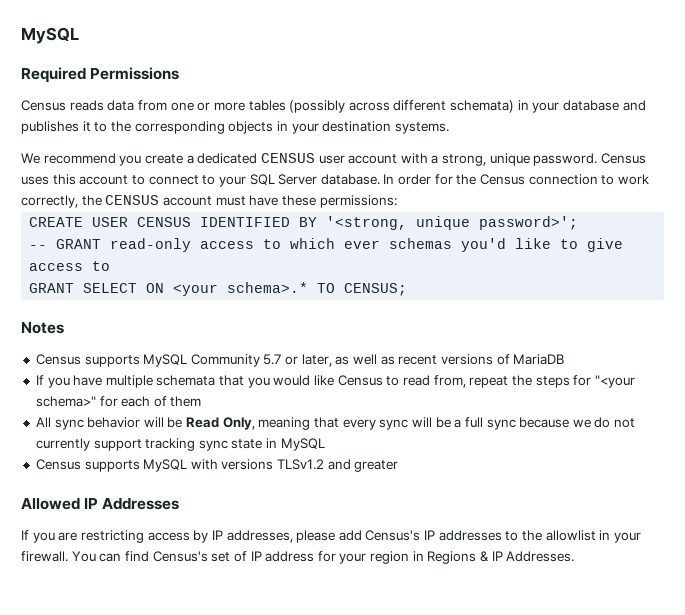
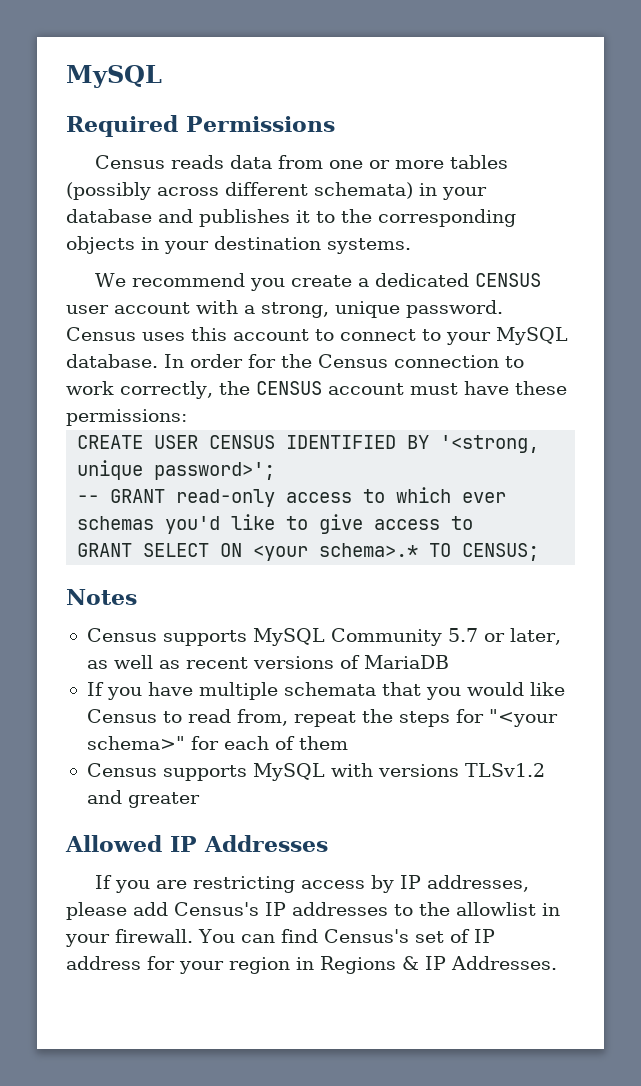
[249,174,318,185] SQL Server -> [496,327,568,345] MySQL
[35,417,636,430] [35,438,325,451] // All sync behavior will be Read Only, meaning that every sync will be a full sync because we do not currently support tracking sync state in MySQL -> (348, 743) none

